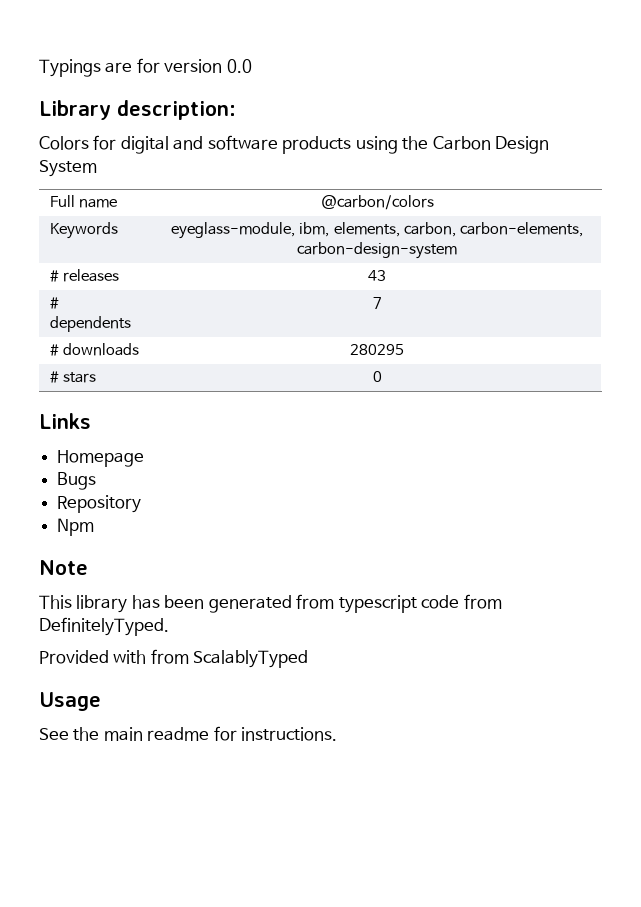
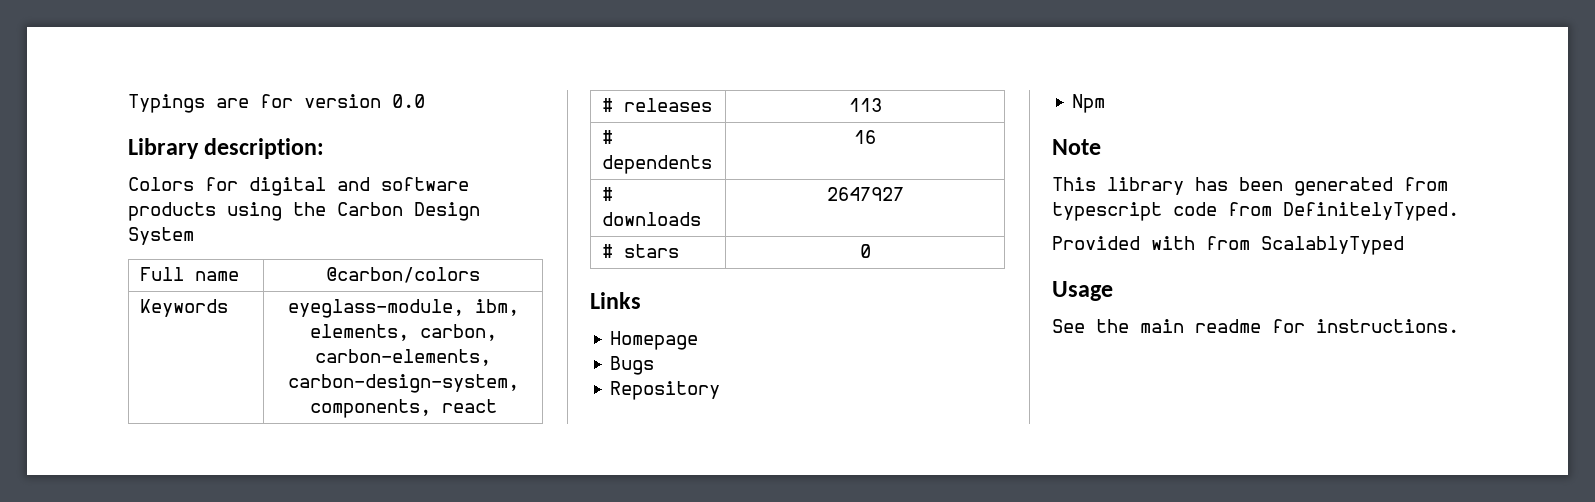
[297,242,457,259] carbon-design-system -> [287,374,519,393] [309,399,497,418] carbon-design-system, components, react
[368,270,386,281] 43 -> [848,98,882,112] 113
[372,297,382,309] 7 -> [854,130,876,144] 16
[350,344,404,355] 280295 -> [826,187,904,201] 2647927

